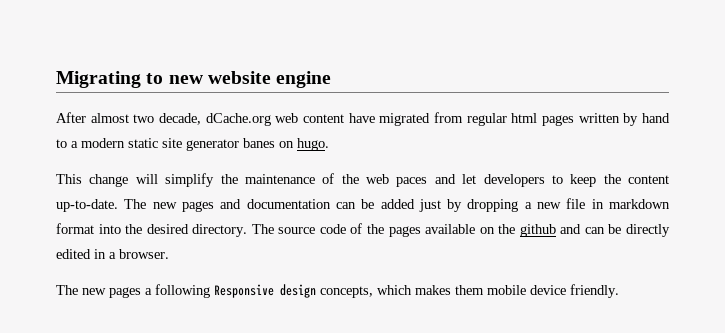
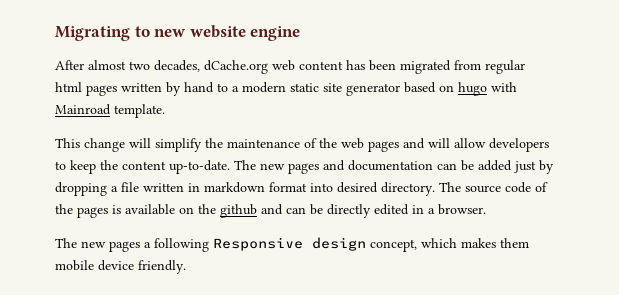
[159,113,201,125] decade, -> [154,60,200,72] decades,
[348,113,375,123] have -> [346,60,396,71] has been
[243,138,329,151] banes on hugo. -> [404,82,517,96] [55,104,165,118] based on hugo with Mainroad template.
[396,174,477,187] paces and let -> [368,138,486,152] pages and will allow
[537,198,586,209] new file -> [121,182,184,192] file written
[125,224,143,234] the -> (333, 187) none
(421, 231) none -> [112,205,121,214] is
[320,286,373,298] concepts, -> [370,239,417,252] concept,

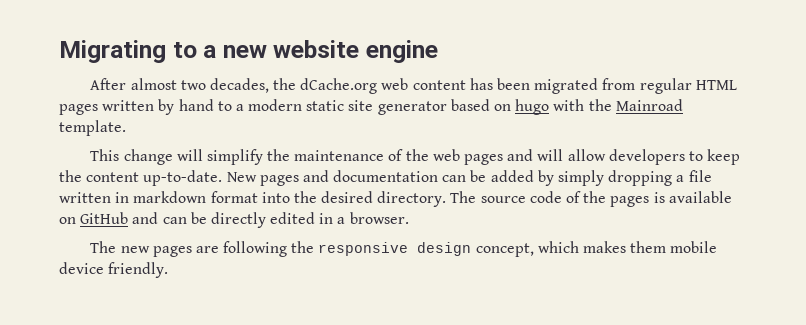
(150, 31) none -> [203,45,217,58] a
(200, 66) none -> [273,78,297,90] the
[55,82,82,92] html -> [695,80,737,90] HTML
(517, 87) none -> [588,99,612,111] the
[234,160,285,170] The new -> [226,172,257,182] New
[514,160,554,174] just by -> [537,170,605,186] by simply
(333, 187) none -> [293,191,317,203] the
[198,204,257,218] the github -> [80,212,129,224] GitHub
[144,237,303,252] a following Responsive -> [195,241,409,257] are following the responsive

